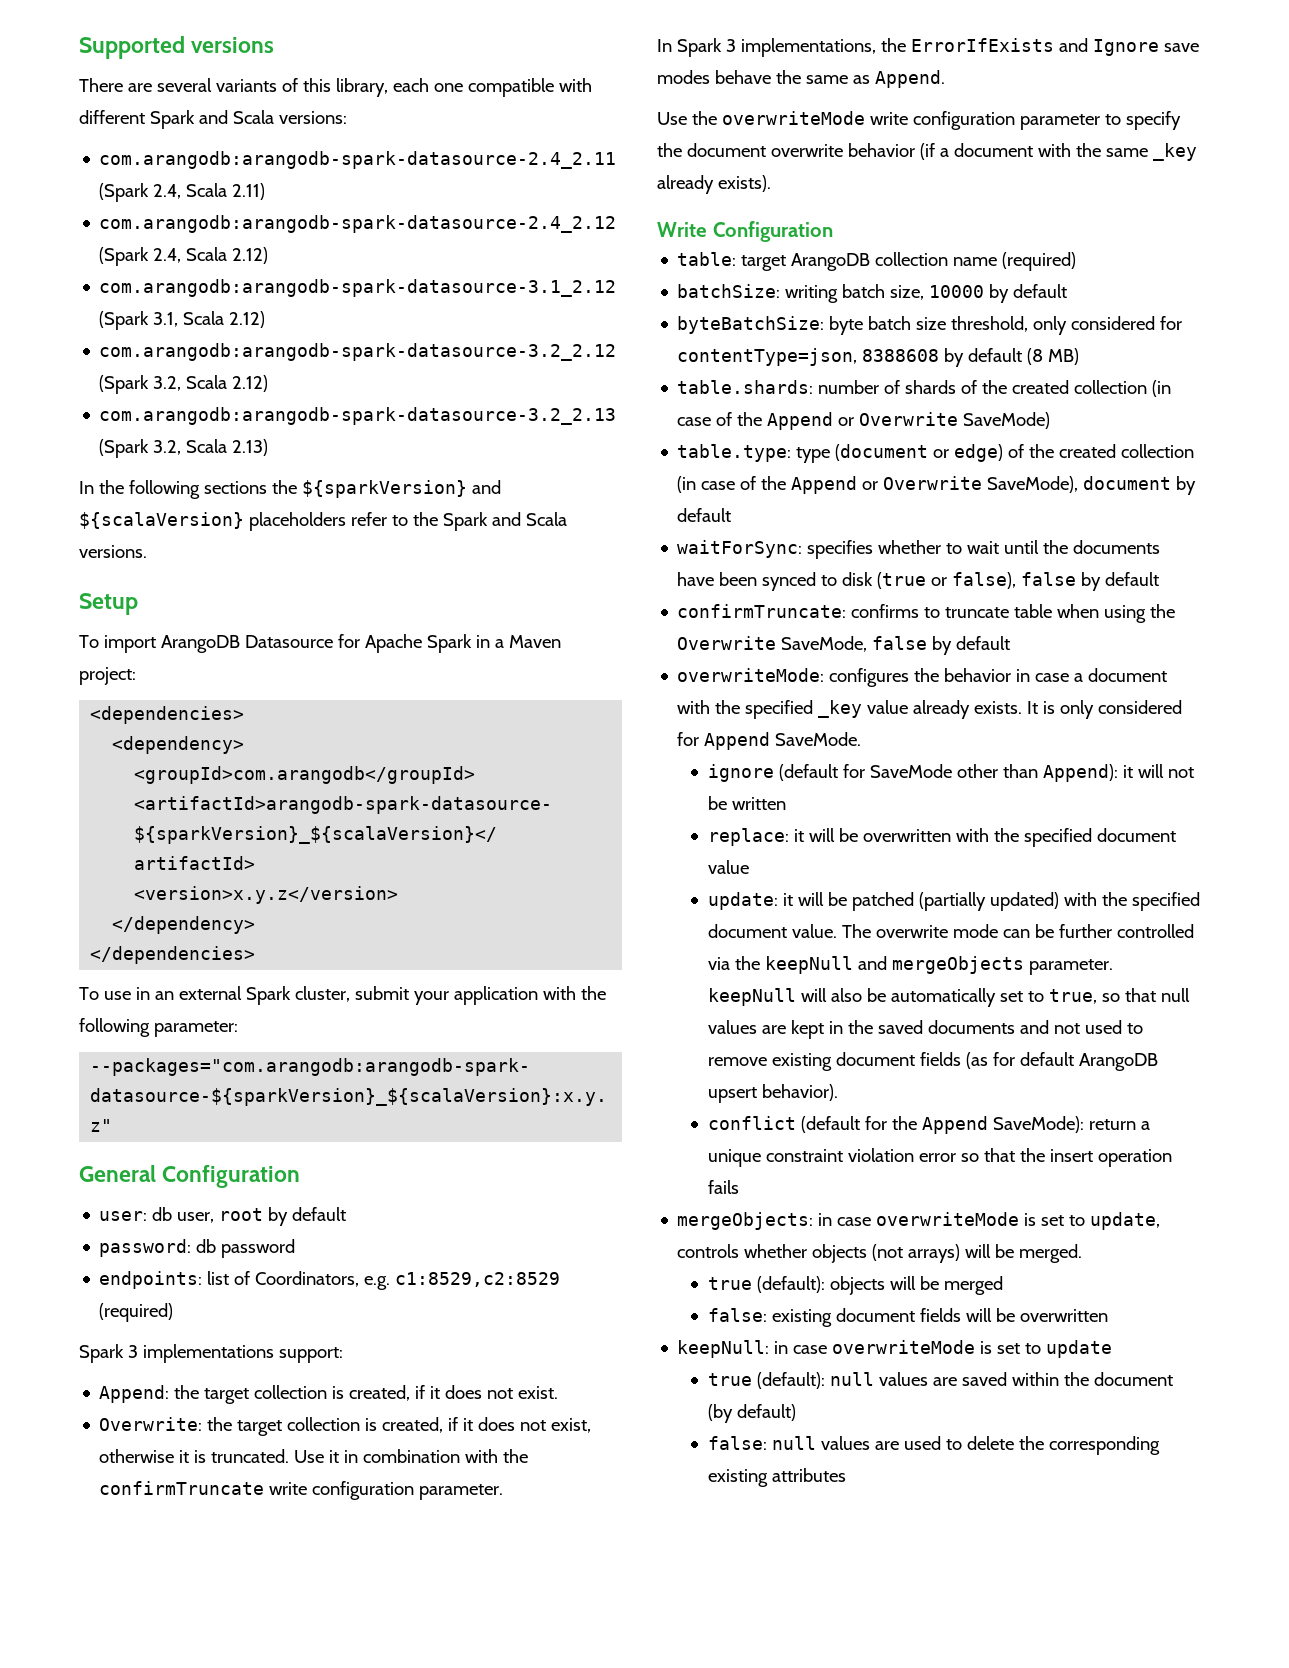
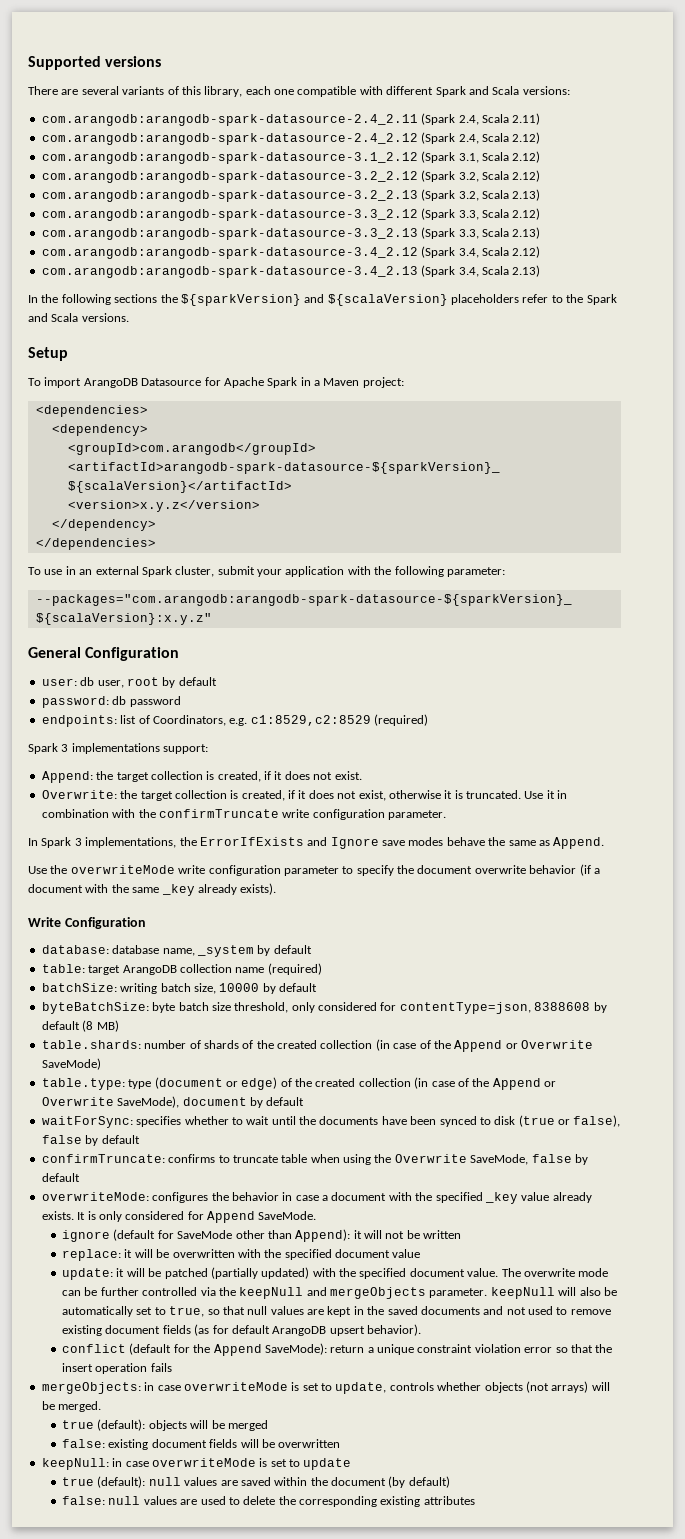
(269, 447) none -> [41,208,541,221] [41,227,541,240] [41,246,541,259] [41,265,541,278] // com.arangodb:arangodb-spark-datasource-3.3_2.12 (Spark 3.3, Scala 2.12) // com.arangodb:arangodb-spark-datasource-3.3_2.13 (Spark 3.3, Scala 2.13) // com.arangodb:arangodb-spark-datasource-3.4_2.12 (Spark 3.4, Scala 2.12) // com.arangodb:arangodb-spark-datasource-3.4_2.13 (Spark 3.4, Scala 2.13)
(833, 231) none -> [41,945,312,957] // database: database name, _system by default

